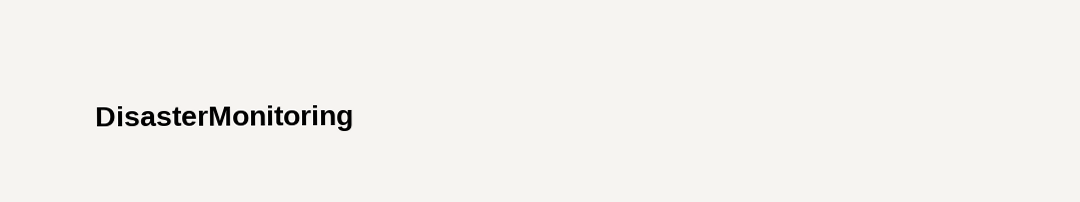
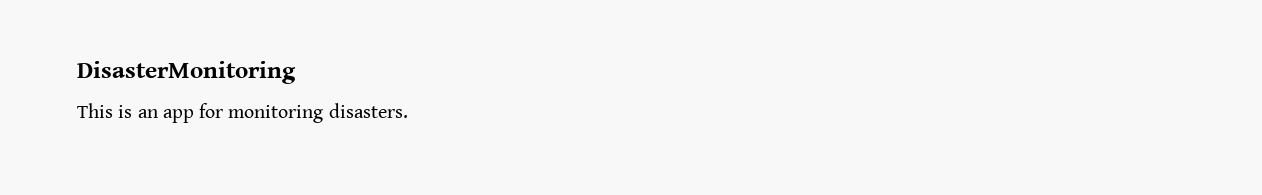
(354, 118) none -> [77,103,408,123] // This is an app for monitoring disasters.

